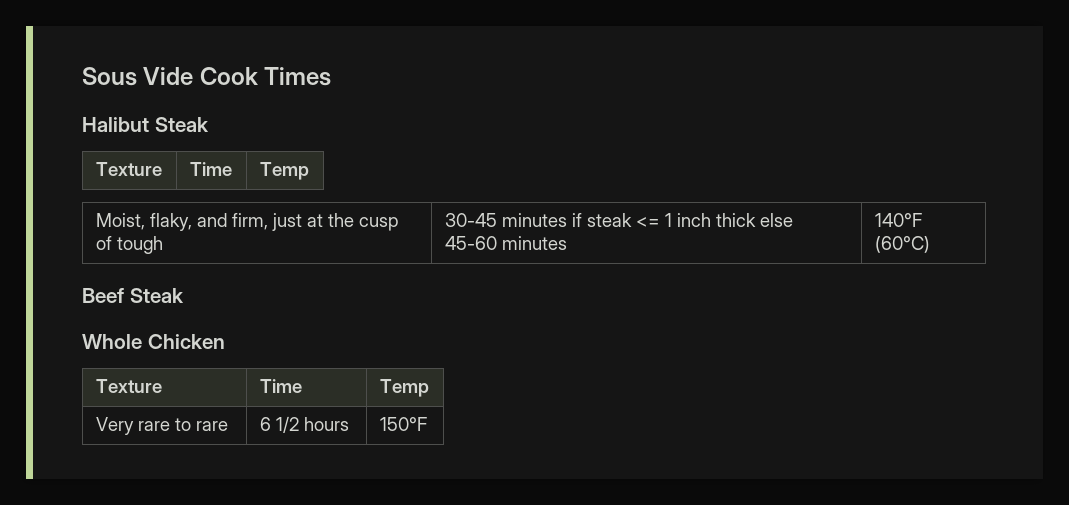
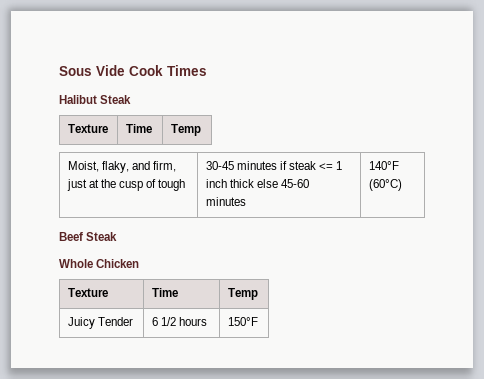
[95,417,228,435] Very rare to rare -> [67,317,133,329] Juicy Tender

